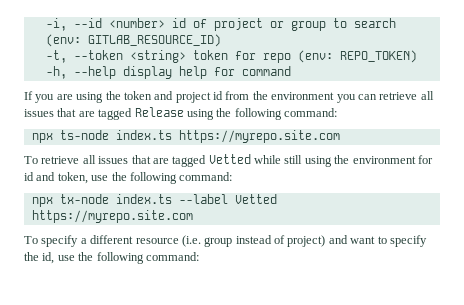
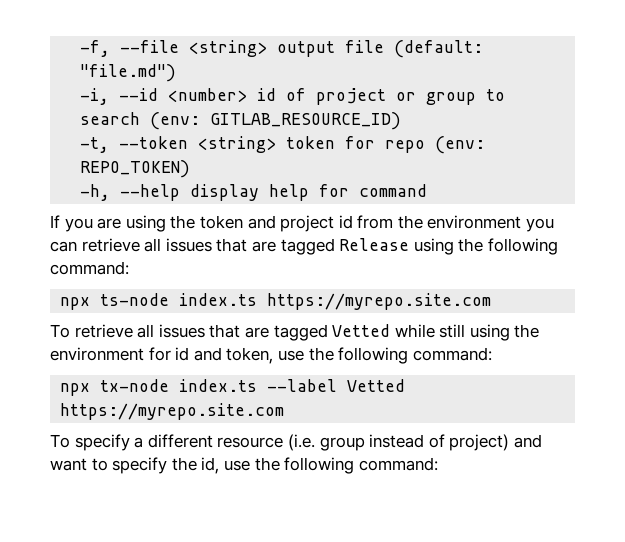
(45, 24) none -> [80,40,484,58] [80,64,177,82] -f, --file <string> output file (default: "file.md") //

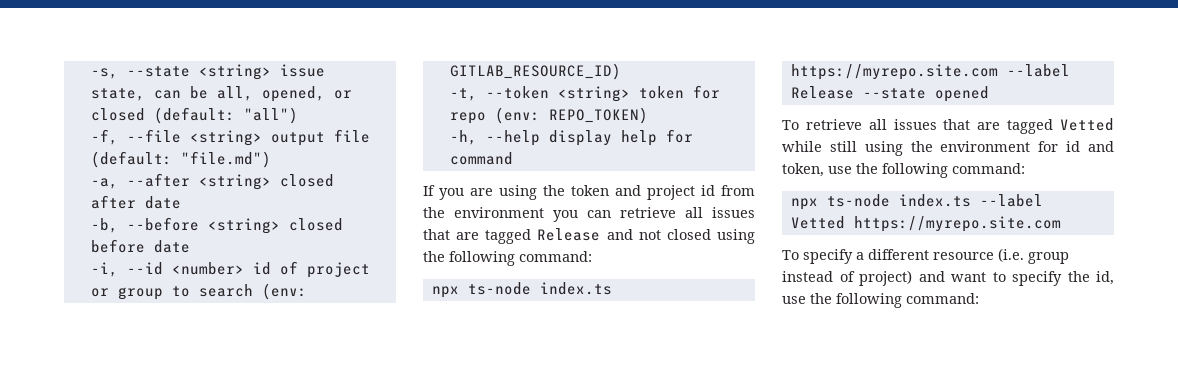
(80, 48) none -> [90,64,325,80] [90,86,352,102] [90,107,298,124] -s, --state <string> issue state, can be all, opened, or closed (default: "all") //
(177, 73) none -> [90,173,334,190] [90,195,181,209] [90,217,343,234] [90,239,190,253] // -a, --after <string> closed after date // -b, --before <string> closed before date
(410, 244) none -> [606,229,711,240] and not closed
(492, 301) none -> [1006,64,1070,77] [790,86,989,102] --label Release --state opened
[100,379,170,392] tx-node -> [826,194,890,207] ts-node

